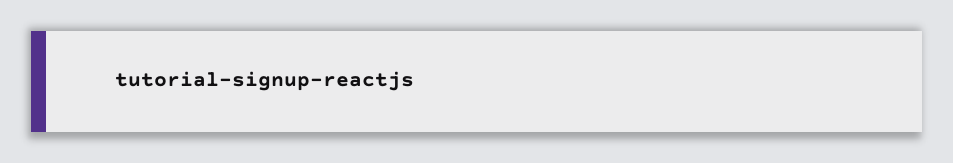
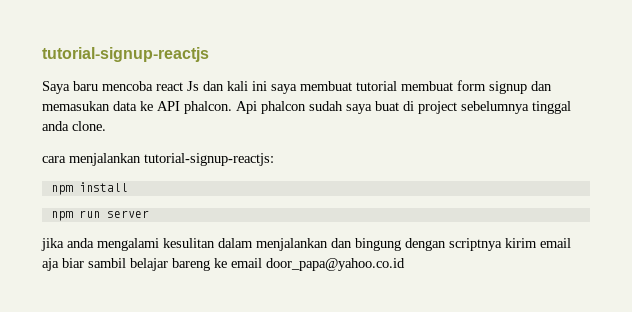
(414, 81) none -> [42,80,552,94] [42,101,571,114] [42,121,106,131] [42,153,274,166] [50,182,128,195] [50,210,149,221] [41,238,571,251] [42,258,405,271] // Saya baru mencoba react Js dan kali ini saya membuat tutorial membuat form signup dan memasukan data ke API phalcon. Api phalcon sudah saya buat di project sebelumnya tinggal anda clone. // cara menjalankan tutorial-signup-reactjs: // npm install // npm run server // jika anda mengalami kesulitan dalam menjalankan dan bingung dengan scriptnya kirim email aja biar sambil belajar bareng ke email door_papa@yahoo.co.id

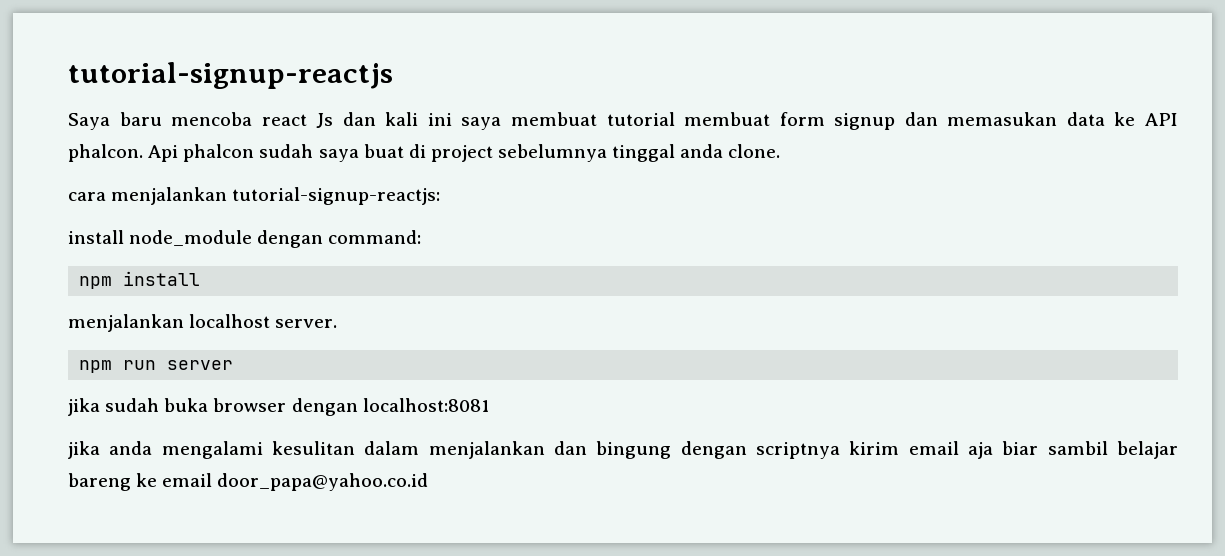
(274, 159) none -> [68,230,422,248] // install node_module dengan command:
(128, 187) none -> [68,314,338,332] // menjalankan localhost server.
(149, 214) none -> [68,398,489,416] // jika sudah buka browser dengan localhost:8081

